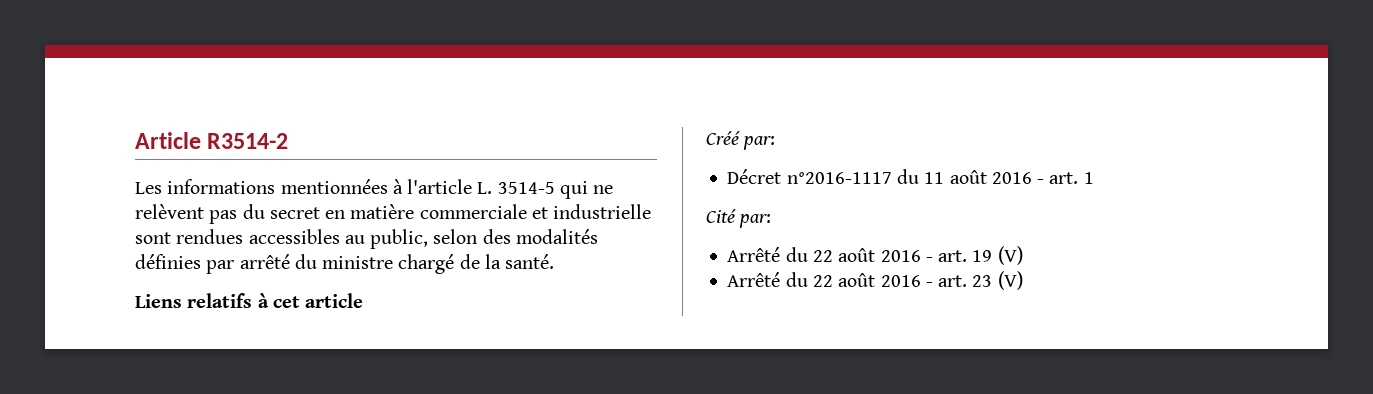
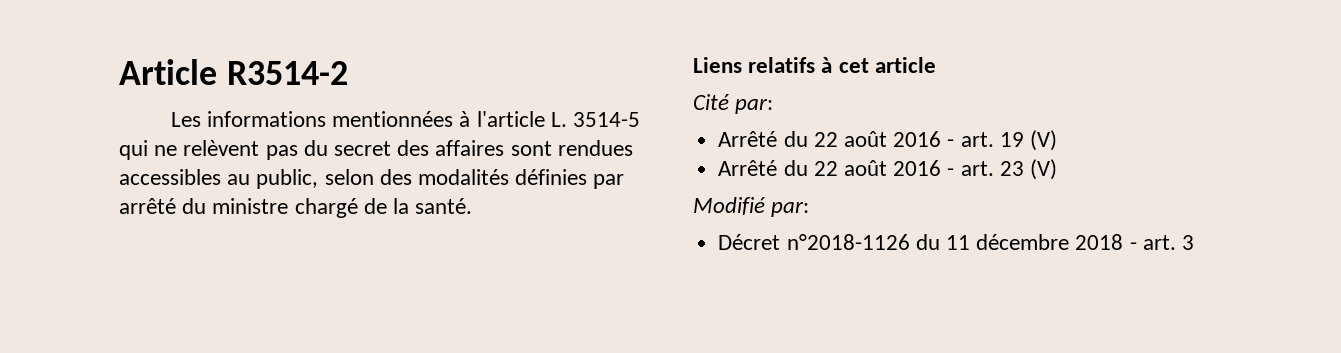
[325,204,652,219] en matière commerciale et industrielle -> [397,140,505,156] des affaires
[706,131,776,150] [727,169,1094,184] // Créé par: // Décret n°2016-1117 du 11 août 2016 - art. 1 -> (936, 65) none
(1023, 280) none -> [693,197,810,217] [718,234,1194,250] // Modifié par: // Décret n°2018-1126 du 11 décembre 2018 - art. 3

